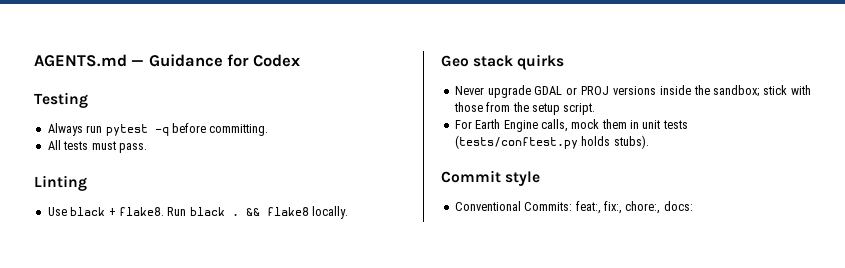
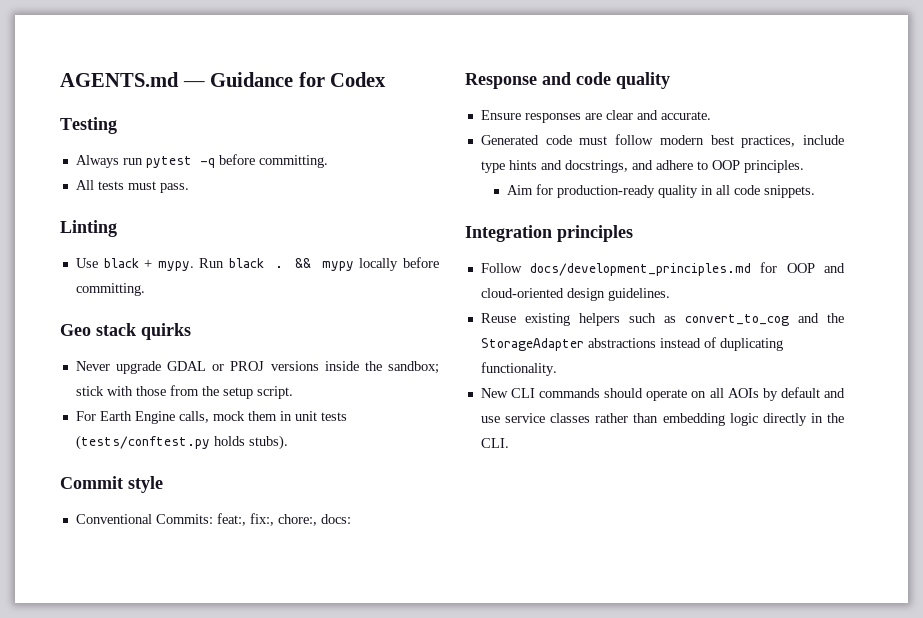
[118,207,164,216] flake8. -> [157,261,194,271] mypy.
[266,206,348,219] flake8 locally. -> [321,257,440,271] [75,283,145,296] mypy locally before committing.
(693, 206) none -> [465,72,670,89] [480,110,711,123] [480,134,844,148] [480,160,804,173] [507,184,816,198] [465,225,633,242] [480,262,845,276] [480,288,670,301] [480,313,844,326] [480,337,783,351] [480,362,557,376] [480,387,845,401] [480,413,844,426] [480,438,509,448] // Response and code quality // Ensure responses are clear and accurate. // Generated code must follow modern best practices, include type hints and docstrings, and adhere to OOP principles. // Aim for production-ready quality in all code snippets. // Integration principles // Follow docs/development_principles.md for OOP and cloud-oriented design guidelines. // Reuse existing helpers such as convert_to_cog and the StorageAdapter abstractions instead of duplicating functionality. // New CLI commands should operate on all AOIs by default and use service classes rather than embedding logic directly in the CLI.

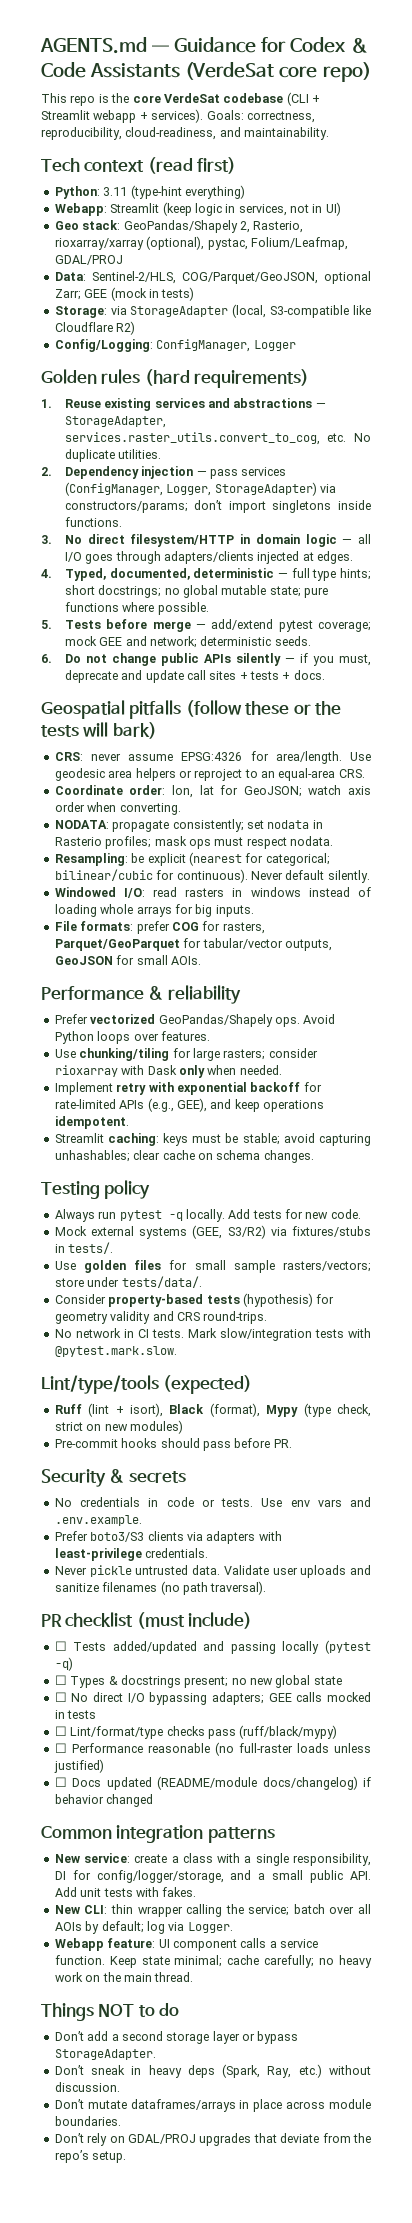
(387, 79) none -> [350,38,368,53] [41,62,371,82] [41,92,320,106] [41,109,315,123] [41,127,330,140] [41,157,237,174] [54,185,245,199] [54,202,341,216] [54,220,304,233] [54,236,348,250] [54,255,123,265] [54,271,371,284] [54,287,195,301] [54,304,371,318] [54,321,136,335] [54,339,296,352] [41,369,310,388] [41,398,326,411] [64,416,166,428] [64,432,371,445] [64,449,162,462] [41,466,287,479] [64,482,336,496] [64,500,371,513] [64,517,122,527] [41,534,371,547] [64,551,354,564] [41,568,371,581] [64,585,329,598] [64,602,209,615] [41,619,371,632] [64,636,311,648] [41,653,372,666] [64,670,325,683] [41,700,342,719] [41,722,157,739] [54,751,371,764] [54,768,365,781] [54,785,371,798] [54,802,181,815] [54,819,323,832] [54,836,333,849] [54,852,330,866] [54,869,370,883] [54,887,371,898] [54,904,254,917] [54,921,265,934] [54,938,332,951] [54,955,201,965] [41,985,241,1004] [54,1014,336,1027] [54,1031,210,1044] [54,1048,318,1061] [54,1065,282,1078] [54,1082,322,1095] [54,1098,324,1112] [54,1116,129,1129] [54,1133,371,1146] [54,1150,314,1163] & Code Assistants (VerdeSat core repo) // This repo is the core VerdeSat codebase (CLI + Streamlit webapp + services). Goals: correctness, reproducibility, cloud‑readiness, and maintainability. // Tech context (read first) // Python: 3.11 (type‑hint everything) // Webapp: Streamlit (keep logic in services, not in UI) // Geo stack: GeoPandas/Shapely 2, Rasterio, rioxarray/xarray (optional), pystac, Folium/Leafmap, GDAL/PROJ // Data: Sentinel‑2/HLS, COG/Parquet/GeoJSON, optional Zarr; GEE (mock in tests) // Storage: via StorageAdapter (local, S3‑compatible like Cloudflare R2) // Config/Logging: ConfigManager, Logger // Golden rules (hard requirements) // 1. Reuse existing services and abstractions — StorageAdapter, services.raster_utils.convert_to_cog, etc. No duplicate utilities. // 2. Dependency injection — pass services (ConfigManager, Logger, StorageAdapter) via constructors/params; don’t import singletons inside functions. // 3. No direct filesystem/HTTP in domain logic — all I/O goes through adapters/clients injected at edges. // 4. Typed, documented, deterministic — full type hints; short docstrings; no global mutable state; pure functions where possible. // 5. Tests before merge — add/extend pytest coverage; mock GEE and network; deterministic seeds. // 6. Do not change public APIs silently — if you must, deprecate and update call sites + tests + docs. // Geospatial pitfalls (follow these or the tests will bark) // CRS: never assume EPSG:4326 for area/length. Use geodesic area helpers or reproject to an equal‑area CRS. // Coordinate order: lon, lat for GeoJSON; watch axis order when converting. // NODATA: propagate consistently; set nodata in Rasterio profiles; mask ops must respect nodata. // Resampling: be explicit (nearest for categorical; bilinear/cubic for continuous). Never default silently. // Windowed I/O: read rasters in windows instead of loading whole arrays for big inputs. // File formats: prefer COG for rasters, Parquet/GeoParquet for tabular/vector outputs, GeoJSON for small AOIs. // Performance & reliability // Prefer vectorized GeoPandas/Shapely ops. Avoid Python loops over features. // Use chunking/tiling for large rasters; consider rioxarray with Dask only when needed. // Implement retry with exponential backoff for rate‑limited APIs (e.g., GEE), and keep operations idempotent. // Streamlit caching: keys must be stable; avoid capturing unhashables; clear cache on schema changes.
(117, 125) none -> [104,1180,151,1199] policy
[218,154,328,168] [75,180,189,193] [60,220,117,237] [75,257,440,271] [75,283,145,296] [60,323,191,340] [75,361,440,374] [75,385,293,399] [75,411,347,424] [75,435,288,450] [60,476,163,493] [75,513,351,526] [465,72,670,89] [480,110,711,123] [480,134,844,148] [480,160,804,173] [507,184,816,198] [465,225,633,242] [480,262,845,276] [480,288,670,301] [480,313,844,326] [480,337,783,351] [480,362,557,376] [480,387,845,401] [480,413,844,426] [480,438,509,448] before committing. // All tests must pass. // Linting // Use black + mypy. Run black . && mypy locally before committing. // Geo stack quirks // Never upgrade GDAL or PROJ versions inside the sandbox; stick with those from the setup script. // For Earth Engine calls, mock them in unit tests (tests/conftest.py holds stubs). // Commit style // Conventional Commits: feat:, fix:, chore:, docs: // Response and code quality // Ensure responses are clear and accurate. // Generated code must follow modern best practices, include type hints and docstrings, and adhere to OOP principles. // Aim for production-ready quality in all code snippets. // Integration principles // Follow docs/development_principles.md for OOP and cloud-oriented design guidelines. // Reuse existing helpers such as convert_to_cog and the StorageAdapter abstractions instead of duplicating functionality. // New CLI commands should operate on all AOIs by default and use service classes rather than embedding logic directly in the CLI. -> [185,1209,361,1222] [54,1225,372,1239] [54,1242,114,1254] [54,1260,371,1273] [54,1276,202,1288] [54,1293,335,1307] [54,1311,268,1324] [54,1328,371,1341] [54,1346,177,1357] [41,1375,253,1394] [54,1403,371,1417] [54,1420,183,1434] [54,1438,292,1451] [41,1469,186,1487] [54,1497,371,1507] [54,1515,142,1526] [54,1531,282,1544] [54,1548,209,1561] [54,1565,371,1578] [54,1581,267,1595] [41,1612,253,1629] [54,1640,371,1654] [54,1657,73,1671] [54,1675,342,1688] [54,1692,371,1705] [54,1710,97,1719] [54,1725,338,1739] [54,1742,371,1756] [53,1759,104,1773] [54,1776,371,1790] [54,1794,154,1807] [41,1825,275,1843] [54,1853,371,1866] [54,1870,371,1883] [54,1887,197,1897] [54,1904,371,1917] [54,1921,233,1934] [54,1938,318,1951] [54,1955,372,1968] [54,1972,194,1982] [41,2003,180,2021] [54,2031,299,2044] [54,2049,156,2060] [54,2064,371,2078] [54,2082,120,2092] [54,2099,371,2112] [54,2116,121,2126] [54,2133,371,2146] [54,2150,127,2163] locally. Add tests for new code. // Mock external systems (GEE, S3/R2) via fixtures/stubs in tests/. // Use golden files for small sample rasters/vectors; store under tests/data/. // Consider property‑based tests (hypothesis) for geometry validity and CRS round‑trips. // No network in CI tests. Mark slow/integration tests with @pytest.mark.slow. // Lint/type/tools (expected) // Ruff (lint + isort), Black (format), Mypy (type check, strict on new modules) // Pre‑commit hooks should pass before PR. // Security & secrets // No credentials in code or tests. Use env vars and .env.example. // Prefer boto3/S3 clients via adapters with least‑privilege credentials. // Never pickle untrusted data. Validate user uploads and sanitize filenames (no path traversal). // PR checklist (must include) // ☐ Tests added/updated and passing locally (pytest -q) // ☐ Types & docstrings present; no new global state // ☐ No direct I/O bypassing adapters; GEE calls mocked in tests // ☐ Lint/format/type checks pass (ruff/black/mypy) // ☐ Performance reasonable (no full‑raster loads unless justified) // ☐ Docs updated (README/module docs/changelog) if behavior changed // Common integration patterns // New service: create a class with a single responsibility, DI for config/logger/storage, and a small public API. Add unit tests with fakes. // New CLI: thin wrapper calling the service; batch over all AOIs by default; log via Logger. // Webapp feature: UI component calls a service function. Keep state minimal; cache carefully; no heavy work on the main thread. // Things NOT to do // Don’t add a second storage layer or bypass StorageAdapter. // Don’t sneak in heavy deps (Spark, Ray, etc.) without discussion. // Don’t mutate dataframes/arrays in place across module boundaries. // Don’t rely on GDAL/PROJ upgrades that deviate from the repo’s setup.

